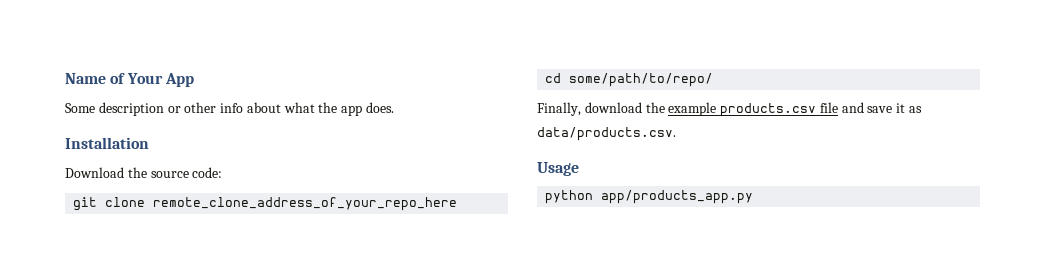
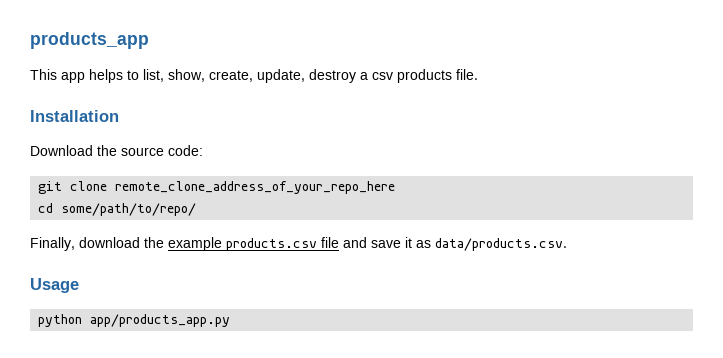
[65,73,194,87] [65,102,395,116] Name of Your App // Some description or other info about what the app does. -> [30,32,149,49] [30,69,478,83] products_app // This app helps to list, show, create, update, destroy a csv products file.

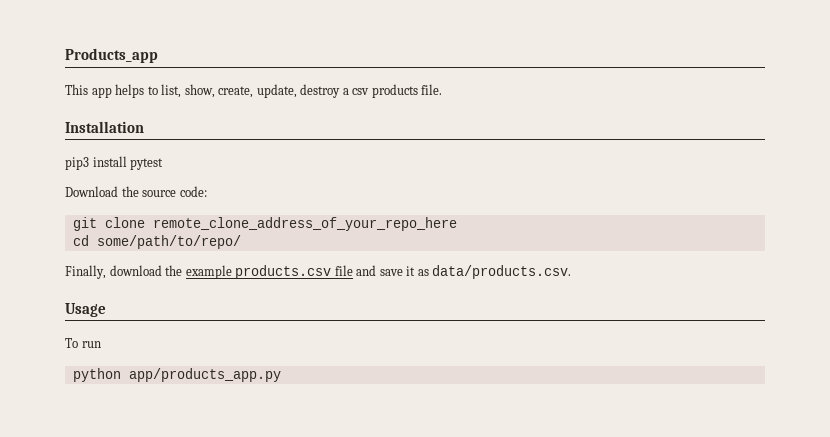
[30,32,149,49] products_app -> [65,48,158,63] Products_app
(119, 116) none -> [65,156,164,170] // pip3 install pytest
(79, 285) none -> [65,338,101,348] // To run

